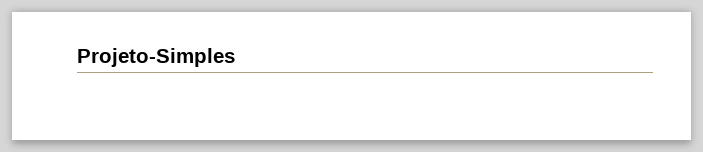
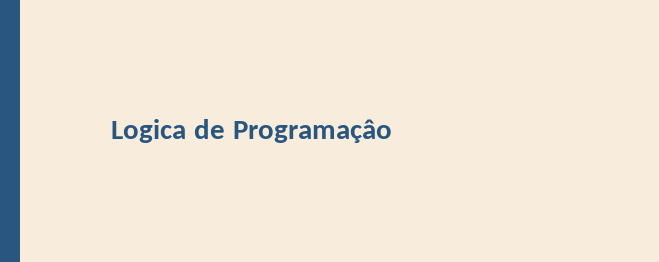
[77,48,235,67] Projeto-Simples -> [111,119,392,143] Logica de Programaçâo

